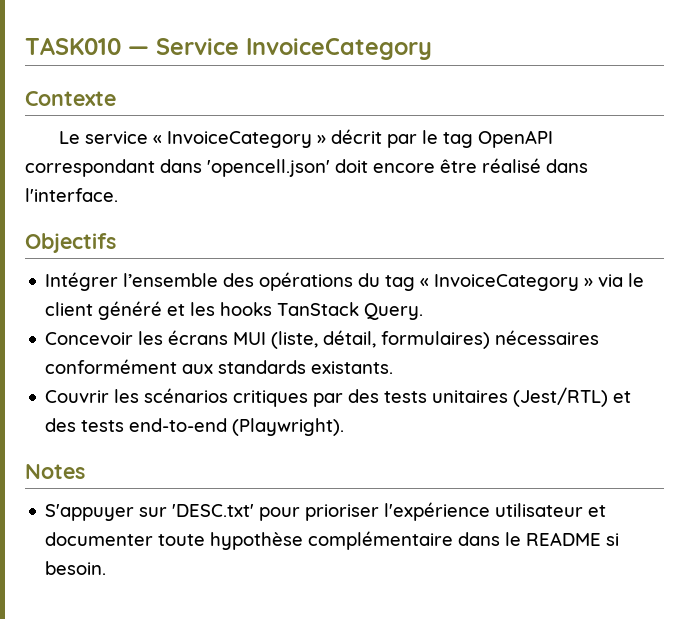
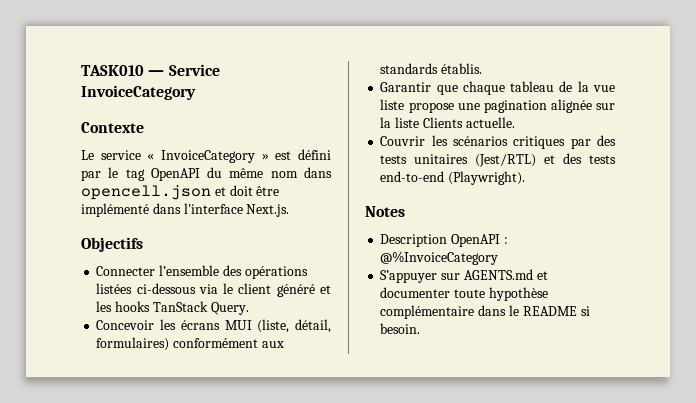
[330,129,382,144] décrit -> [275,149,331,160] est défini
[25,158,588,177] [25,188,118,202] correspondant dans 'opencell.json' doit encore être réalisé dans l'interface. -> [207,167,332,178] [81,185,280,200] [81,203,290,217] du même nom dans opencell.json et doit être implémenté dans l'interface Next.js.
[45,272,119,291] Intégrer -> [96,266,156,276] Connecter
[358,273,594,291] du tag « InvoiceCategory » -> [96,283,196,294] listées ci-dessous
[495,330,600,345] nécessaires -> (170, 344) none
[311,361,394,374] existants. -> [441,63,483,74] [380,81,615,95] [380,99,615,113] [380,117,515,128] établis. // Garantir que chaque tableau de la vue liste propose une pagination alignée sur la liste Clients actuelle.
[45,502,584,521] S'appuyer sur 'DESC.txt' pour prioriser l'expérience utilisateur -> [380,234,508,247] [380,251,499,265] [380,269,533,283] Description OpenAPI : @%InvoiceCategory // S’appuyer sur AGENTS.md

